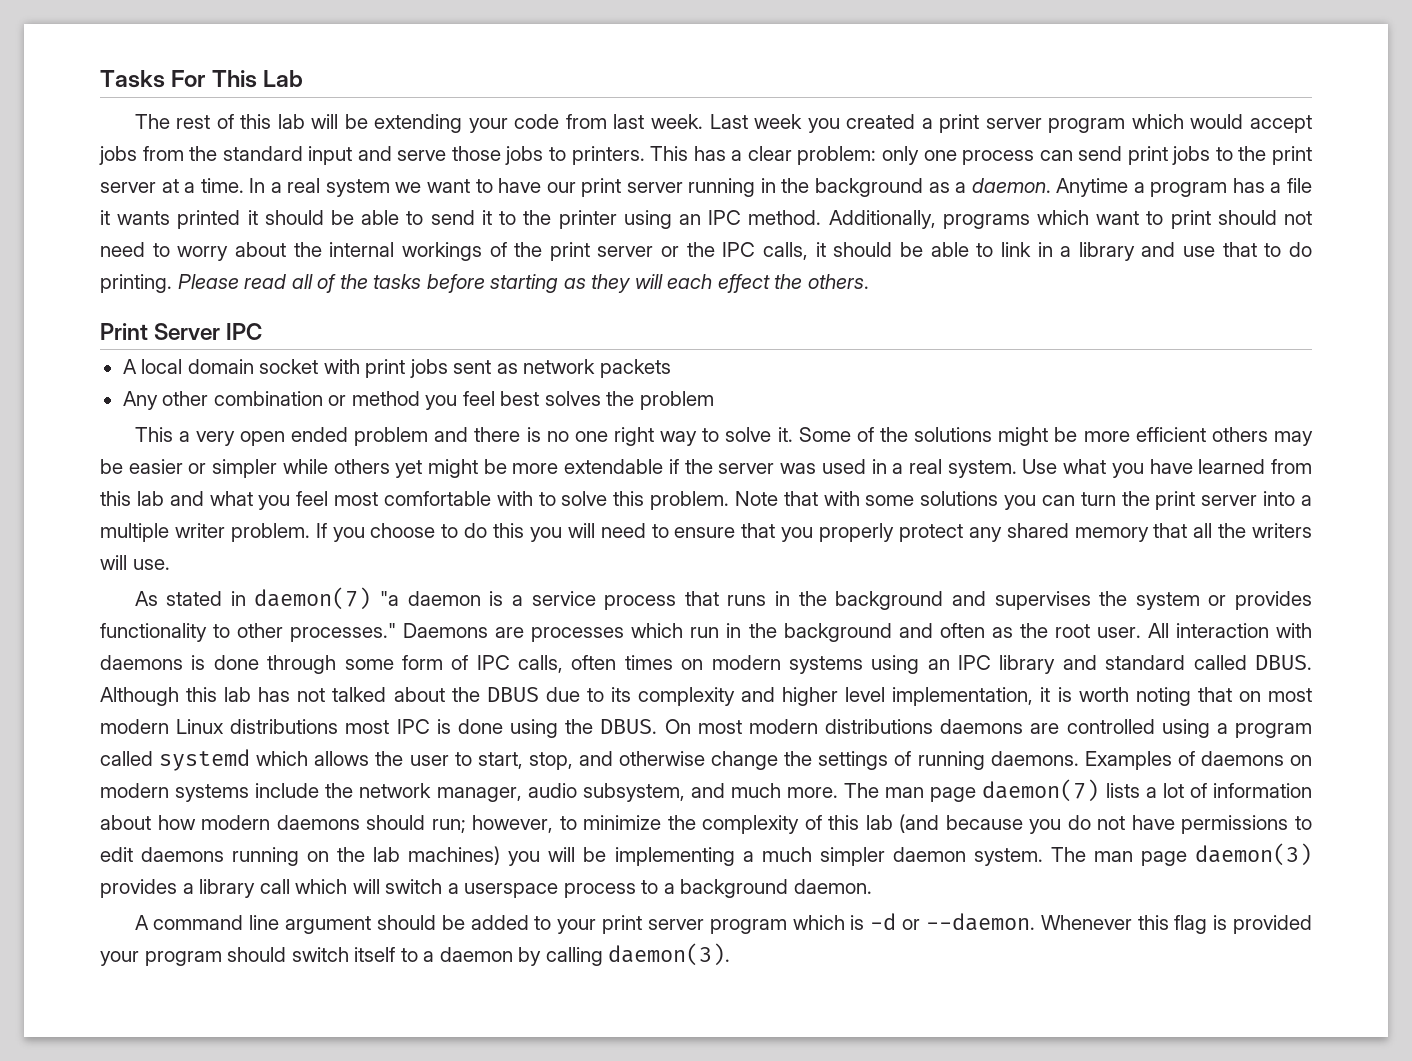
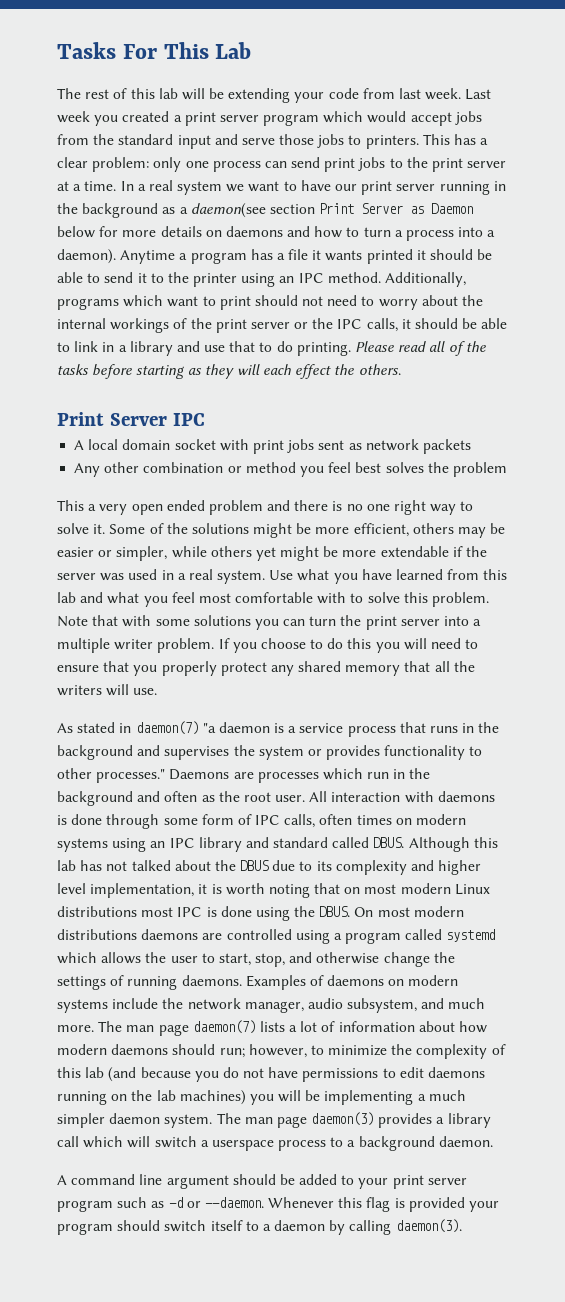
[971,178,1051,193] daemon. -> [190,203,474,218] [57,226,496,241] [57,249,116,264] daemon(see section Print Server as Daemon below for more details on daemons and how to turn a process into a daemon).
[1135,427,1206,442] efficient -> [353,523,409,537] efficient,
[212,459,278,478] simpler -> [116,546,168,561] simpler,
[792,915,865,930] which is -> [117,1197,165,1208] such as

